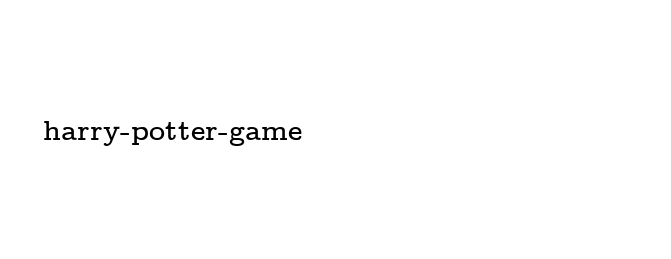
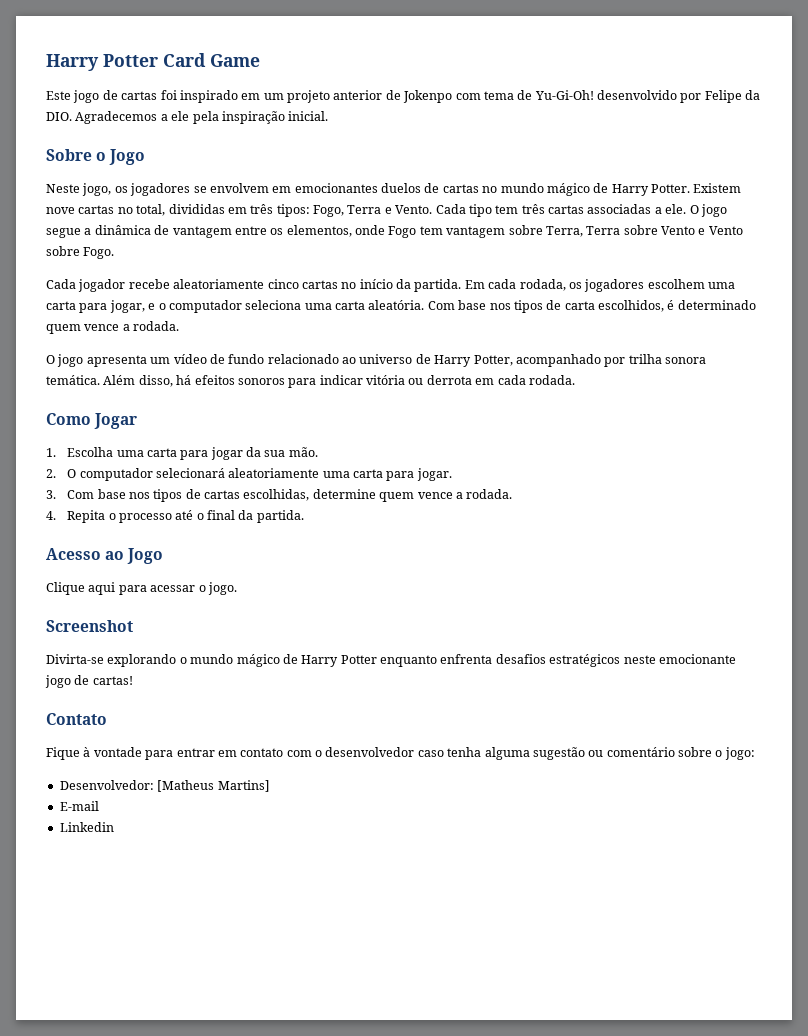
[43,121,302,146] harry-potter-game -> [46,53,260,71] [46,90,761,103] [46,111,329,124] [46,149,146,165] [46,183,742,196] [46,204,727,217] [46,225,743,238] [46,246,115,259] [46,279,735,292] [46,300,756,313] [46,321,180,334] [46,354,706,367] [46,375,575,388] [46,413,138,429] [46,447,318,460] [46,468,452,481] [46,489,513,502] [46,510,304,523] [46,548,164,564] [46,582,237,595] [46,620,133,632] [46,654,736,667] [45,675,133,688] [46,713,107,725] [46,747,755,760] [59,780,270,792] [59,801,99,811] [59,822,114,832] Harry Potter Card Game // Este jogo de cartas foi inspirado em um projeto anterior de Jokenpo com tema de Yu-Gi-Oh! desenvolvido por Felipe da DIO. Agradecemos a ele pela inspiração inicial. // Sobre o Jogo // Neste jogo, os jogadores se envolvem em emocionantes duelos de cartas no mundo mágico de Harry Potter. Existem nove cartas no total, divididas em três tipos: Fogo, Terra e Vento. Cada tipo tem três cartas associadas a ele. O jogo segue a dinâmica de vantagem entre os elementos, onde Fogo tem vantagem sobre Terra, Terra sobre Vento e Vento sobre Fogo. // Cada jogador recebe aleatoriamente cinco cartas no início da partida. Em cada rodada, os jogadores escolhem uma carta para jogar, e o computador seleciona uma carta aleatória. Com base nos tipos de carta escolhidos, é determinado quem vence a rodada. // O jogo apresenta um vídeo de fundo relacionado ao universo de Harry Potter, acompanhado por trilha sonora temática. Além disso, há efeitos sonoros para indicar vitória ou derrota em cada rodada. // Como Jogar // 1. Escolha uma carta para jogar da sua mão. // 2. O computador selecionará aleatoriamente uma carta para jogar. // 3. Com base nos tipos de cartas escolhidas, determine quem vence a rodada. // 4. Repita o processo até o final da partida. // Acesso ao Jogo // Clique aqui para acessar o jogo. // Screenshot // Divirta-se explorando o mundo mágico de Harry Potter enquanto enfrenta desafios estratégicos neste emocionante jogo de cartas! // Contato // Fique à vontade para entrar em contato com o desenvolvedor caso tenha alguma sugestão ou comentário sobre o jogo: // Desenvolvedor: [Matheus Martins] // E-mail // Linkedin

